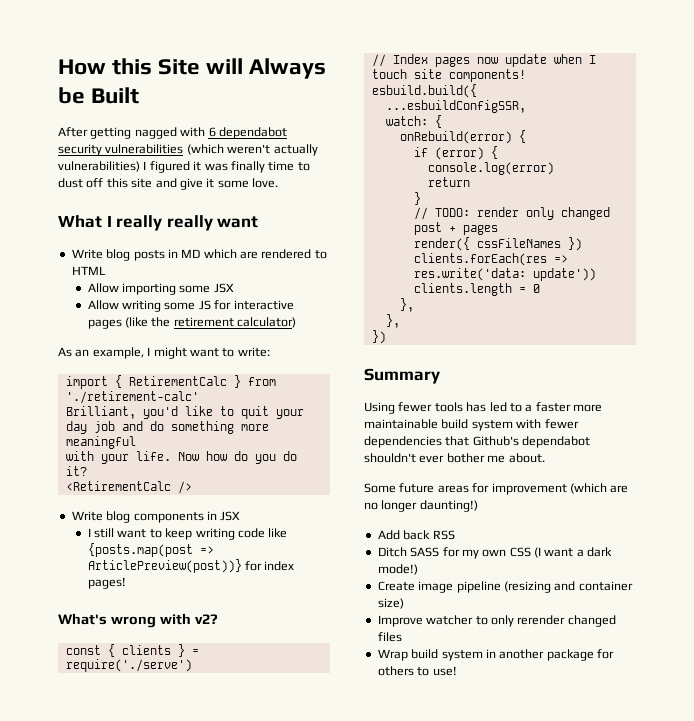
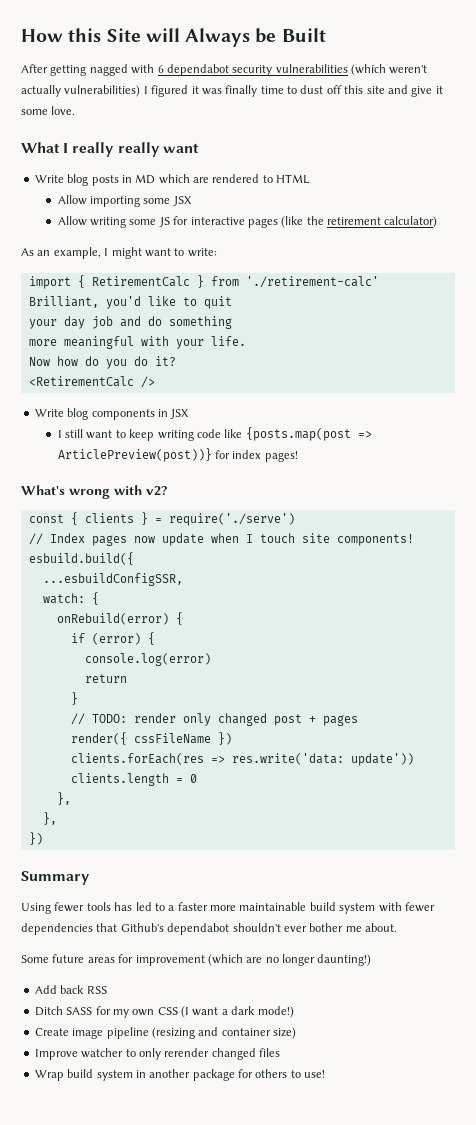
(269, 412) none -> (232, 302) //
(234, 427) none -> (232, 322) //
(136, 442) // -> (134, 342) none
(171, 456) none -> (246, 341) //
[476,238,561,248] cssFileNames -> [133,733,211,744] cssFileName

